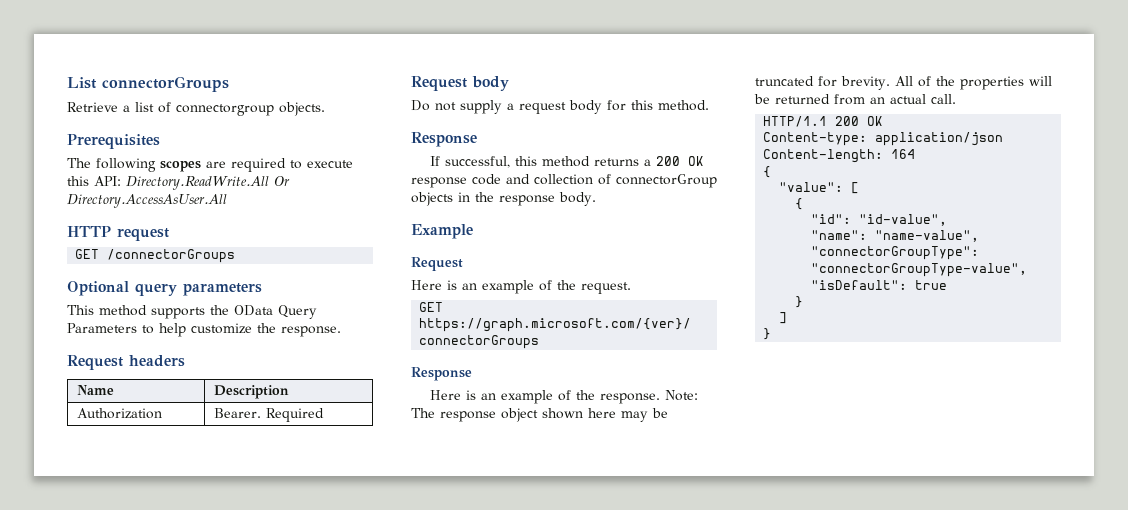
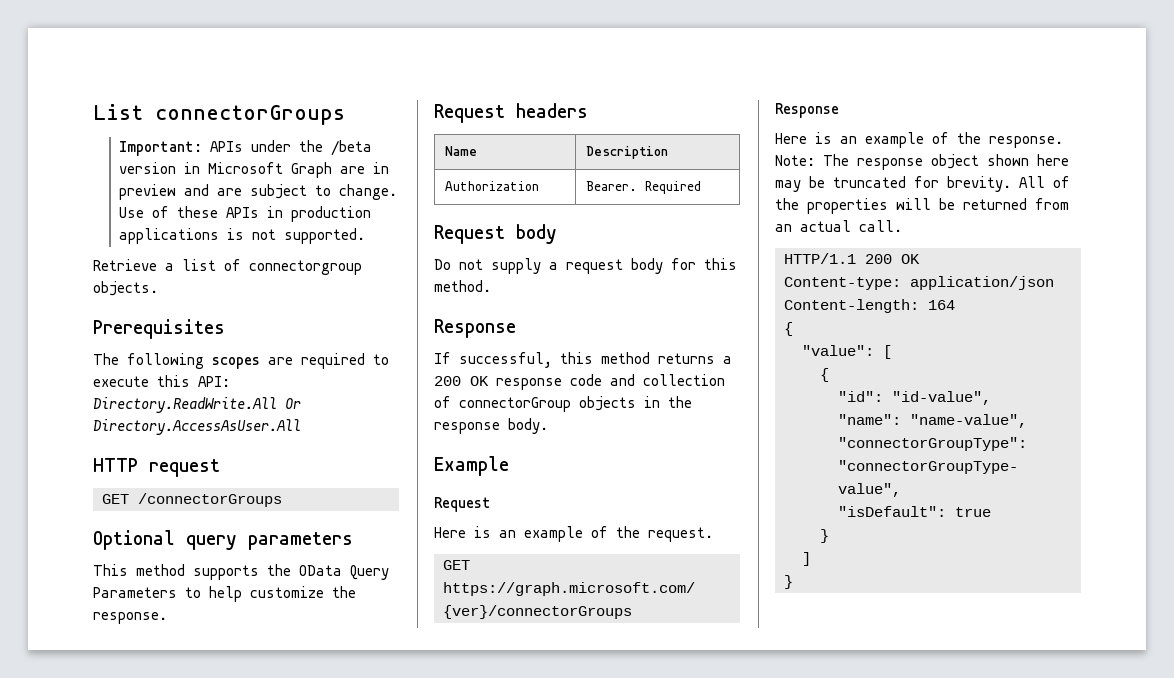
(229, 84) none -> [119,140,373,156] [119,162,390,178] [119,184,398,200] [119,206,372,222] [119,228,366,244] // Important: APIs under the /beta version in Microsoft Graph are in preview and are subject to change. Use of these APIs in production applications is not supported.

